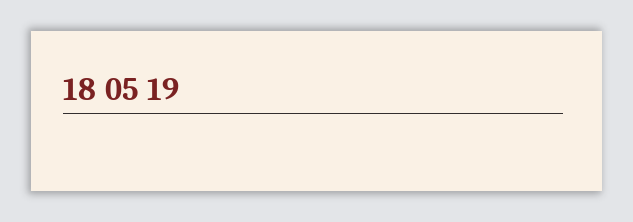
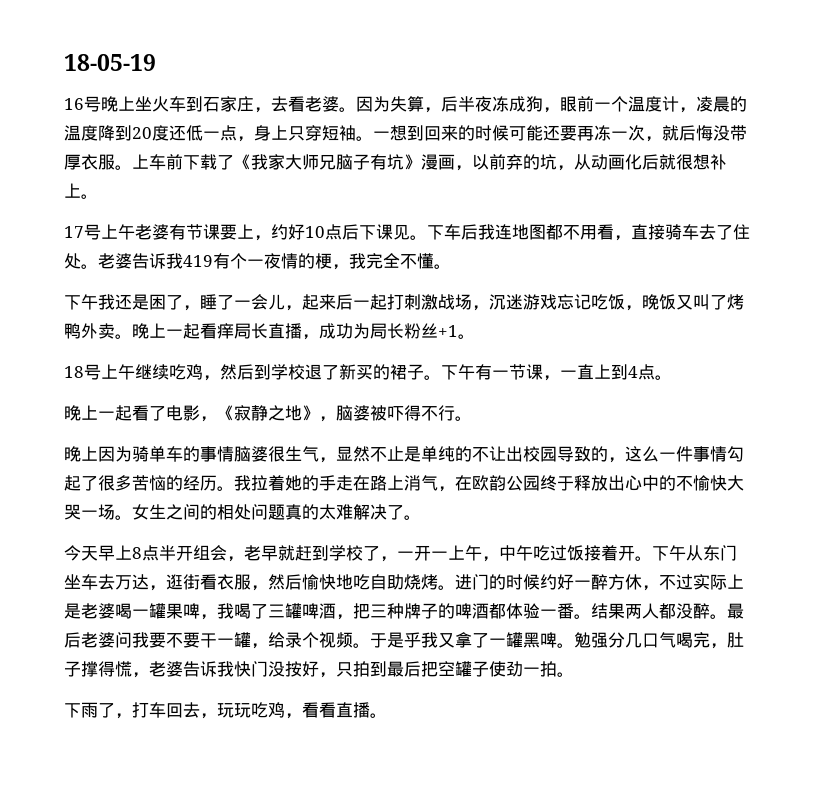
[63,78,180,100] 18 05 19 -> [64,54,156,71] [64,96,747,113] [64,125,747,142] [64,154,727,171] [64,183,98,199] [64,224,750,241] [64,253,451,270] [64,294,744,311] [64,323,475,340] [64,364,672,381] [64,405,472,422] [64,446,744,463] [64,475,744,492] [64,504,421,520] [64,545,737,562] [64,574,744,591] [64,603,744,620] [64,632,744,649] [64,661,574,678] [64,702,387,719] 18-05-19 // 16号晚上坐火车到石家庄，去看老婆。因为失算，后半夜冻成狗，眼前一个温度计，凌晨的温度降到20度还低一点，身上只穿短袖。一想到回来的时候可能还要再冻一次，就后悔没带厚衣服。上车前下载了《我家大师兄脑子有坑》漫画，以前弃的坑，从动画化后就很想补上。 // 17号上午老婆有节课要上，约好10点后下课见。下车后我连地图都不用看，直接骑车去了住处。老婆告诉我419有个一夜情的梗，我完全不懂。 // 下午我还是困了，睡了一会儿，起来后一起打刺激战场，沉迷游戏忘记吃饭，晚饭又叫了烤鸭外卖。晚上一起看痒局长直播，成功为局长粉丝+1。 // 18号上午继续吃鸡，然后到学校退了新买的裙子。下午有一节课，一直上到4点。 // 晚上一起看了电影，《寂静之地》，脑婆被吓得不行。 // 晚上因为骑单车的事情脑婆很生气，显然不止是单纯的不让出校园导致的，这么一件事情勾起了很多苦恼的经历。我拉着她的手走在路上消气，在欧韵公园终于释放出心中的不愉快大哭一场。女生之间的相处问题真的太难解决了。 // 今天早上8点半开组会，老早就赶到学校了，一开一上午，中午吃过饭接着开。下午从东门坐车去万达，逛街看衣服，然后愉快地吃自助烧烤。进门的时候约好一醉方休，不过实际上是老婆喝一罐果啤，我喝了三罐啤酒，把三种牌子的啤酒都体验一番。结果两人都没醉。最后老婆问我要不要干一罐，给录个视频。于是乎我又拿了一罐黑啤。勉强分几口气喝完，肚子撑得慌，老婆告诉我快门没按好，只拍到最后把空罐子使劲一拍。 // 下雨了，打车回去，玩玩吃鸡，看看直播。

